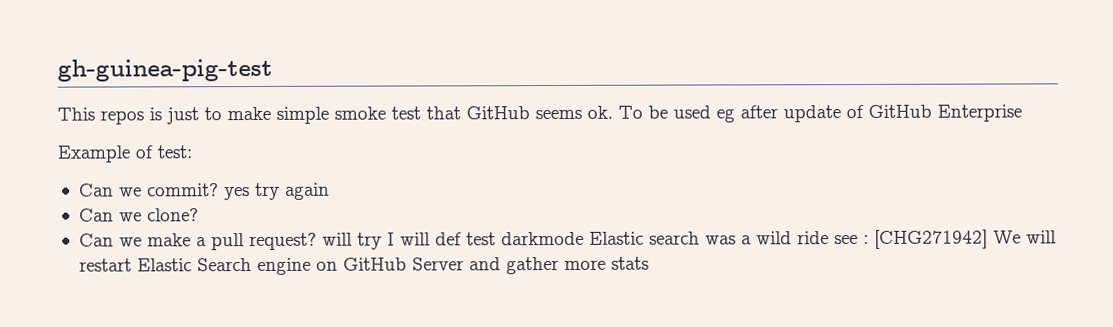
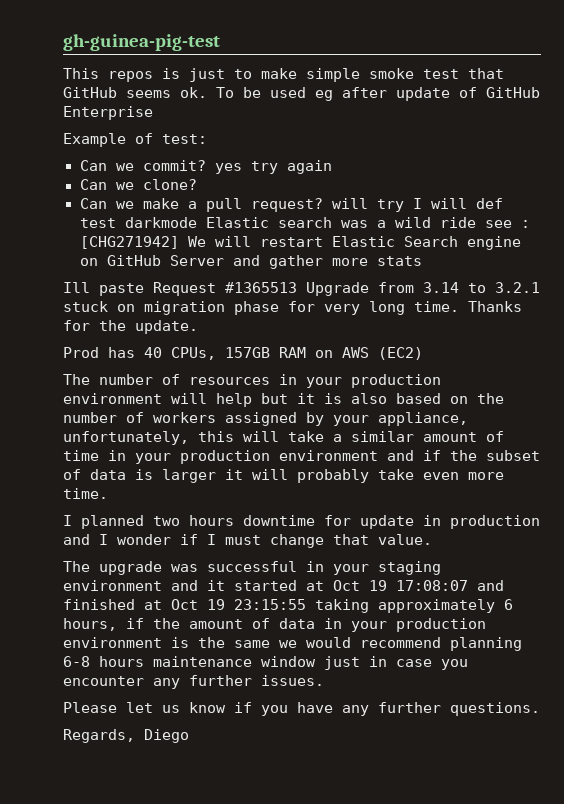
(649, 263) none -> [63,282,540,296] [63,301,522,315] [63,320,198,334] [63,347,423,360] [63,374,441,388] [63,393,504,407] [63,412,468,426] [63,431,504,445] [63,450,540,464] [63,469,504,483] [63,488,108,499] [63,515,540,529] [63,534,432,548] [63,561,441,575] [63,580,504,591] [63,599,513,613] [63,618,486,632] [63,637,522,651] [63,656,468,670] [63,675,324,689] [63,702,540,716] [63,729,189,743] // Ill paste Request #1365513 Upgrade from 3.14 to 3.2.1 stuck on migration phase for very long time. Thanks for the update. // Prod has 40 CPUs, 157GB RAM on AWS (EC2) // The number of resources in your production environment will help but it is also based on the number of workers assigned by your appliance, unfortunately, this will take a similar amount of time in your production environment and if the subset of data is larger it will probably take even more time. // I planned two hours downtime for update in production and I wonder if I must change that value. // The upgrade was successful in your staging environment and it started at Oct 19 17:08:07 and finished at Oct 19 23:15:55 taking approximately 6 hours, if the amount of data in your production environment is the same we would recommend planning 6-8 hours maintenance window just in case you encounter any further issues. // Please let us know if you have any further questions. // Regards, Diego

